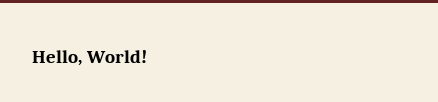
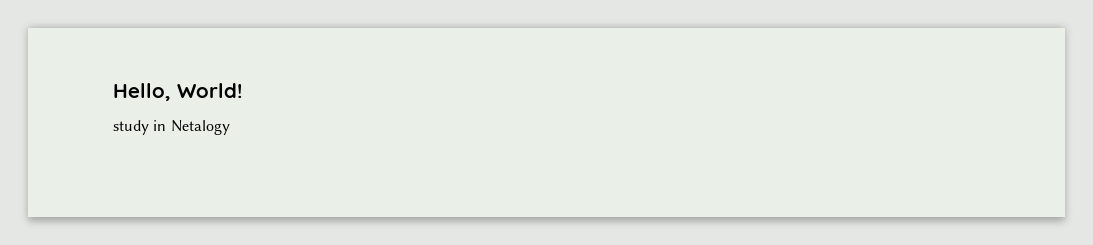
(147, 56) none -> [113,120,230,135] // study in Netalogy

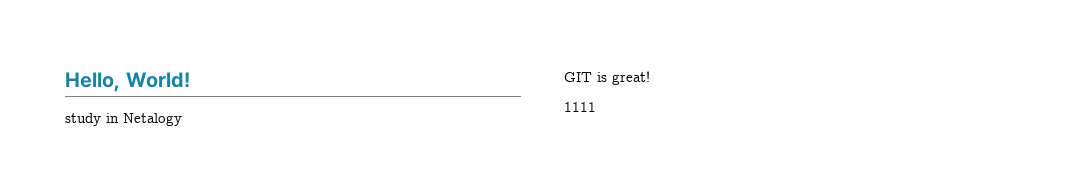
(230, 127) none -> [564,71,650,85] [564,102,596,112] // GIT is great! // 1111

